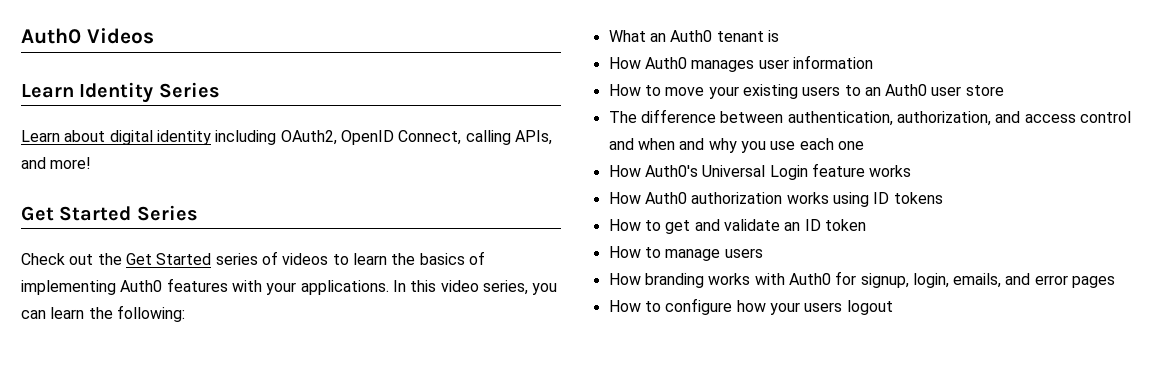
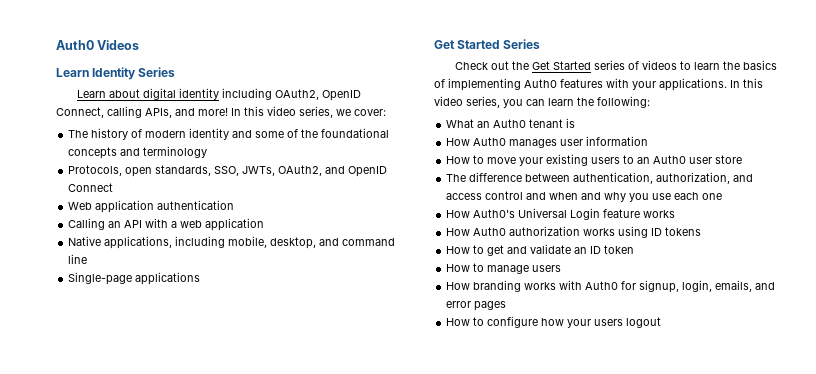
(92, 163) none -> [231,106,386,118] [68,128,390,140] [68,146,208,159] [68,165,388,177] [68,183,114,192] [68,200,235,213] [68,218,265,231] [68,236,396,249] [68,254,88,264] [68,272,201,285] In this video series, we cover: // The history of modern identity and some of the foundational concepts and terminology // Protocols, open standards, SSO, JWTs, OAuth2, and OpenID Connect // Web application authentication // Calling an API with a web application // Native applications, including mobile, desktop, and command line // Single-page applications

